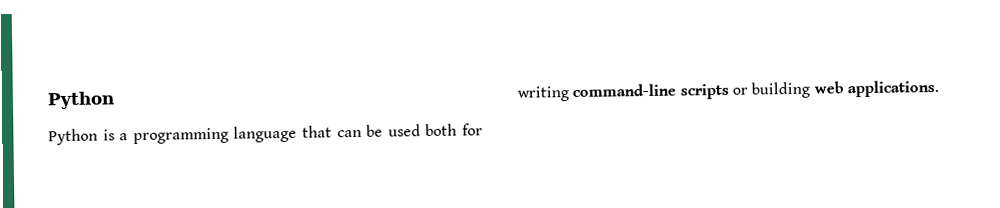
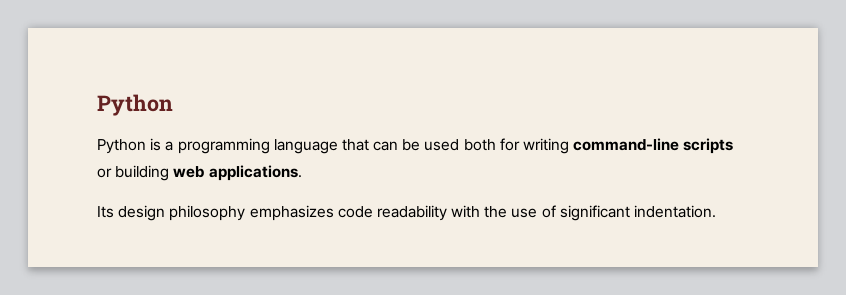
(939, 88) none -> [97,205,717,221] // Its design philosophy emphasizes code readability with the use of significant indentation.

